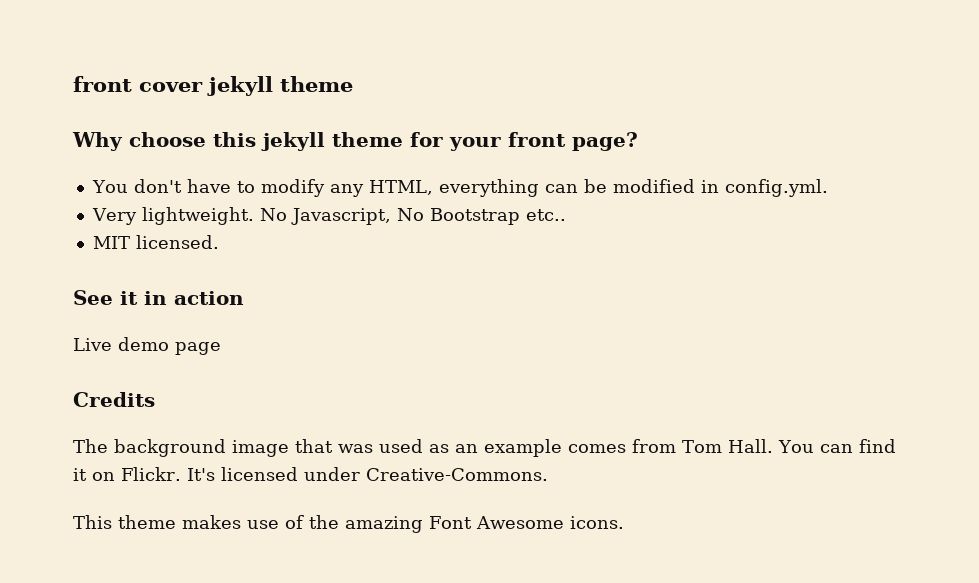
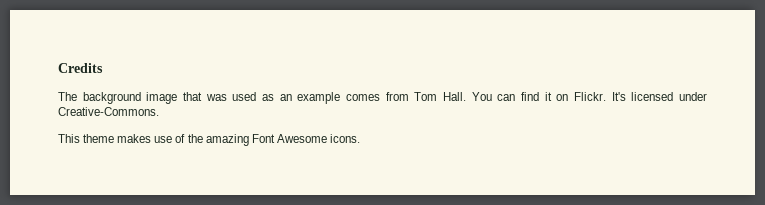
[73,76,353,96] [72,132,638,151] [91,179,828,197] [91,207,566,225] [92,235,219,249] [73,290,244,305] [73,337,221,355] front cover jekyll theme // Why choose this jekyll theme for your front page? // You don't have to modify any HTML, everything can be modified in config.yml. // Very lightweight. No Javascript, No Bootstrap etc.. // MIT licensed. // See it in action // Live demo page // -> (58, 68) none

